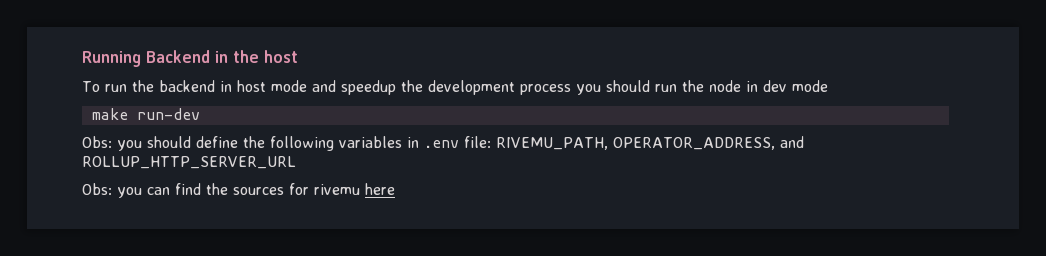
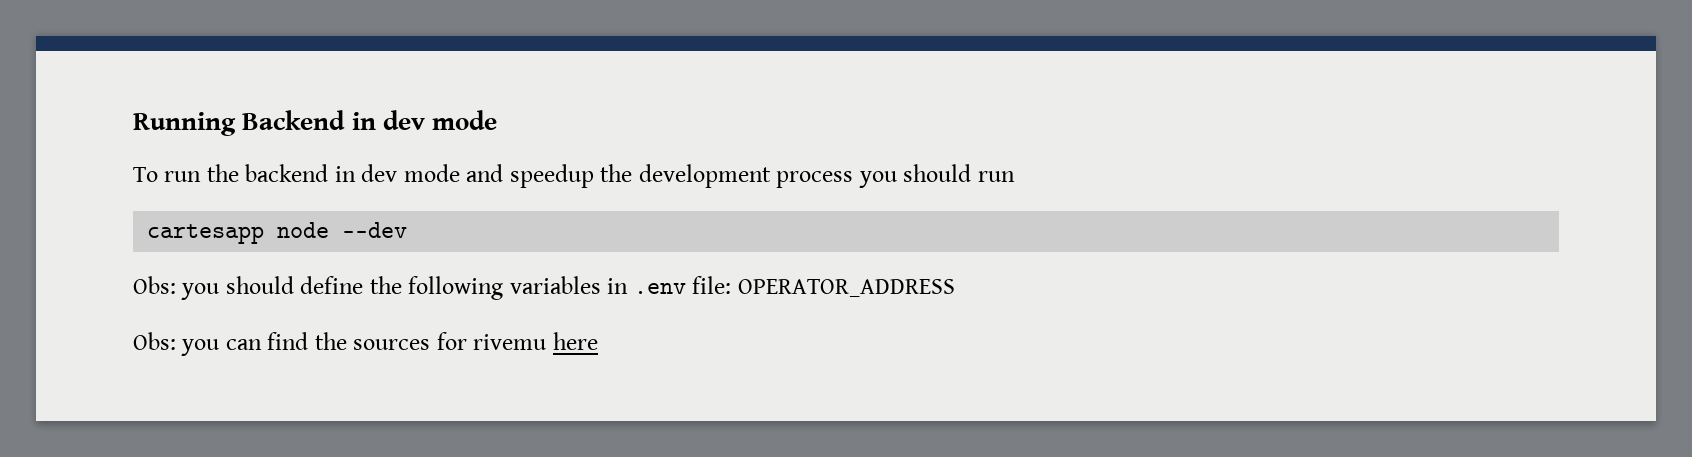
[233,50,298,63] the host -> [382,110,498,130] dev mode
[236,80,266,92] host -> [361,164,398,182] dev
[681,80,828,92] [91,108,200,120] the node in dev mode // make run-dev -> [147,222,408,244] // cartesapp node --dev
[496,136,804,150] [82,156,296,169] RIVEMU_PATH, OPERATOR_ADDRESS, and ROLLUP_HTTP_SERVER_URL -> [737,279,955,297] OPERATOR_ADDRESS

